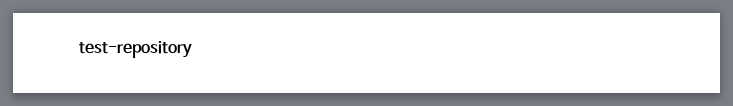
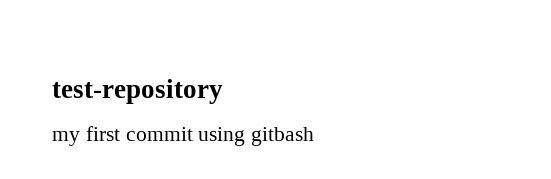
(192, 49) none -> [52,126,315,146] // my first commit using gitbash

